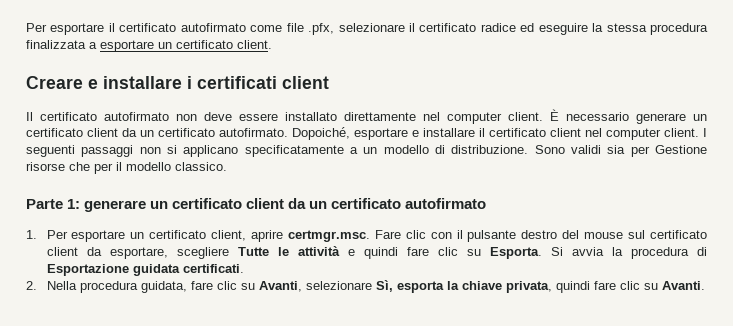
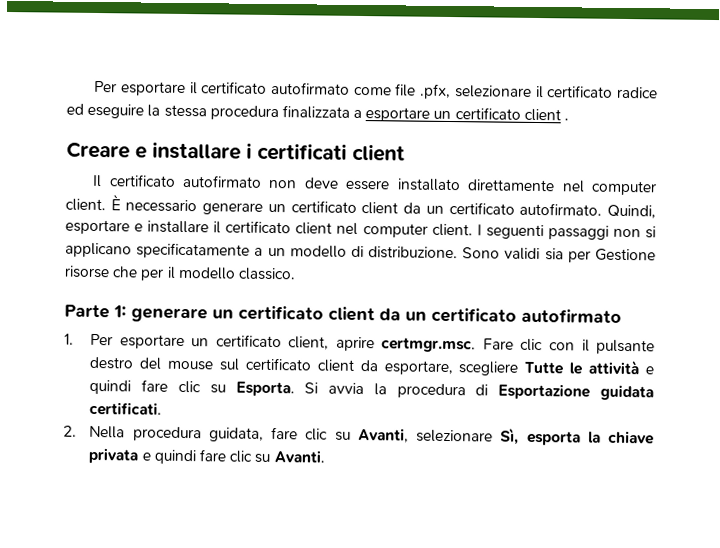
[237,40,272,49] client. -> [523,108,570,122] client .
[292,127,350,140] Dopoiché, -> [607,204,657,219] Quindi,
[505,281,552,293] privata, -> [88,447,151,464] privata e

